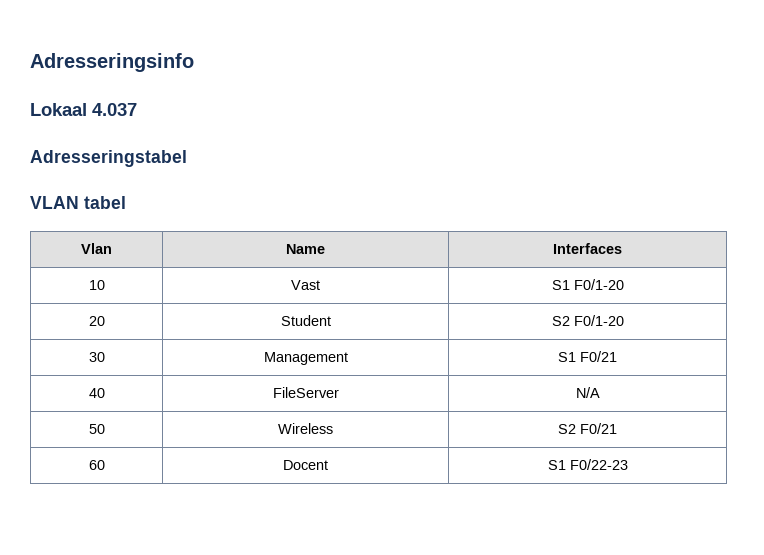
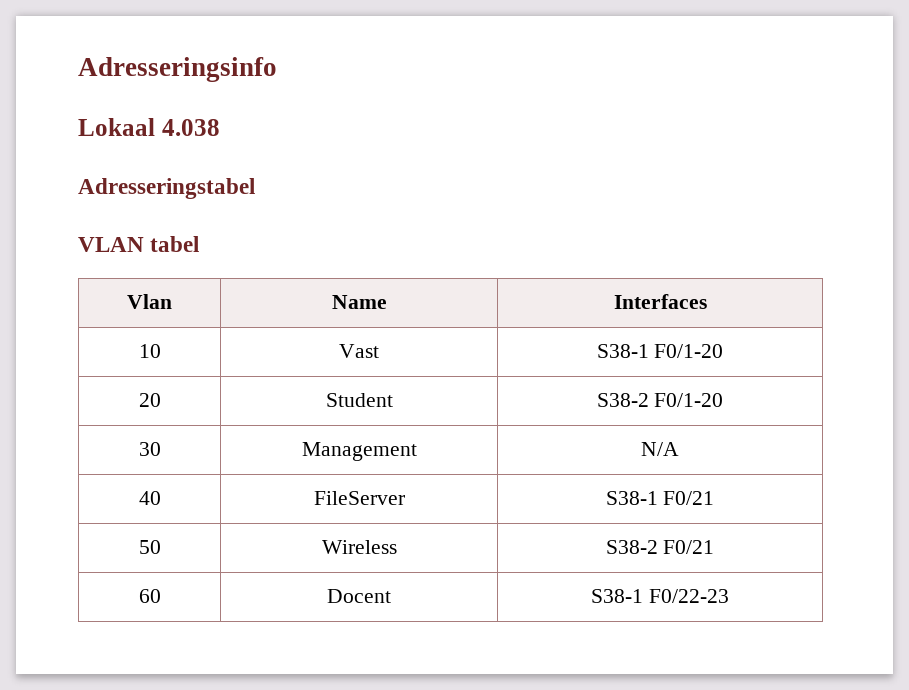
[92,103,137,116] 4.037 -> [161,119,220,136] 4.038
[551,280,570,290] S1 -> [596,344,649,358] S38-1
[551,316,570,326] S2 -> [596,393,649,407] S38-2
[558,351,618,362] S1 F0/21 -> [641,442,679,456] N/A
[575,387,600,398] N/A -> [605,491,715,505] S38-1 F0/21
[558,424,577,434] S2 -> [605,540,658,554] S38-2
[547,460,566,470] S1 -> [591,589,644,603] S38-1

